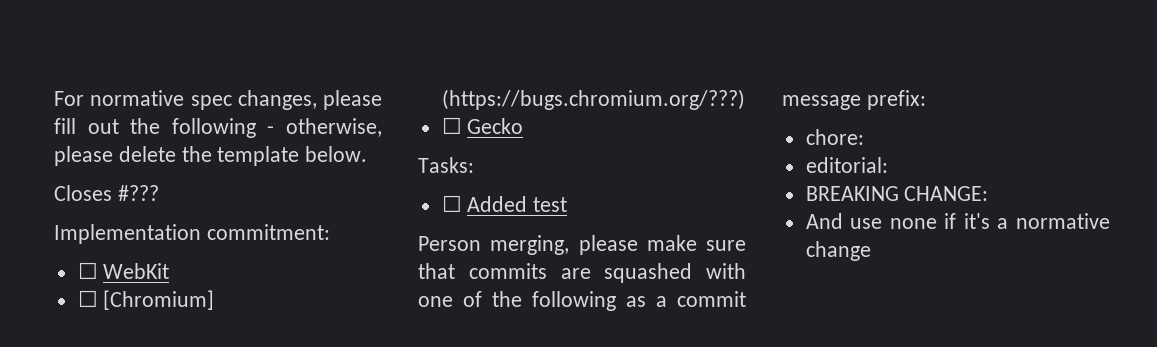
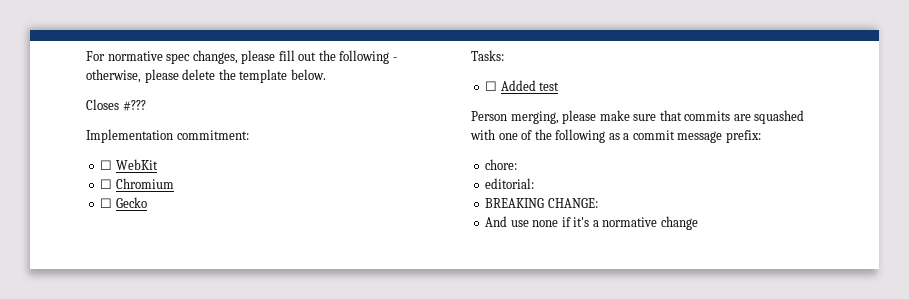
[103,290,215,310] [441,89,745,110] [Chromium] (https://bugs.chromium.org/???) -> [115,178,174,189] Chromium

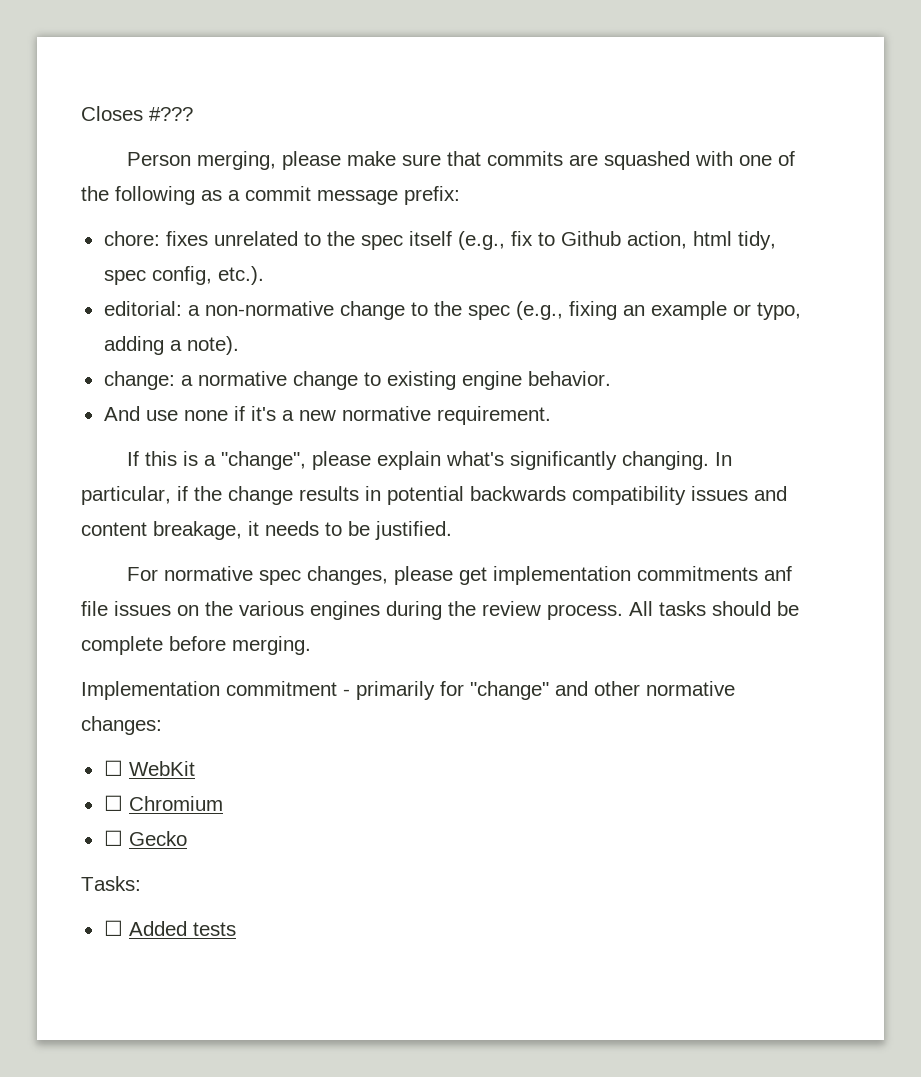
[86,50,397,64] [86,69,326,83] [86,99,146,111] [86,129,249,143] [100,159,158,170] [100,178,174,189] [100,197,147,208] [471,50,504,61] [485,80,560,91] For normative spec changes, please fill out the following - otherwise, please delete the template below. // Closes #??? // Implementation commitment: // ☐ WebKit // ☐ Chromium // ☐ Gecko // Tasks: // ☐ Added test -> [81,106,193,121] Closes #???
[485,178,535,189] [485,198,598,208] // editorial: // BREAKING CHANGE: -> [165,231,776,250] [103,266,264,285] [103,301,801,320] [103,336,239,355] [103,371,611,390] fixes unrelated to the spec itself (e.g., fix to Github action, html tidy, spec config, etc.). // editorial: a non-normative change to the spec (e.g., fixing an example or typo, adding a note). // change: a normative change to existing engine behavior.
[602,216,698,230] normative change -> [298,406,551,425] [127,451,733,470] [81,486,787,505] [81,521,452,540] [127,566,793,585] [81,601,799,620] [81,636,311,655] [81,681,735,700] [81,716,162,735] [103,760,195,776] [103,795,223,811] [103,830,187,846] [81,876,141,891] [103,920,236,936] new normative requirement. // If this is a "change", please explain what's significantly changing. In particular, if the change results in potential backwards compatibility issues and content breakage, it needs to be justified. // For normative spec changes, please get implementation commitments anf file issues on the various engines during the review process. All tasks should be complete before merging. // Implementation commitment - primarily for "change" and other normative changes: // ☐ WebKit // ☐ Chromium // ☐ Gecko // Tasks: // ☐ Added tests

